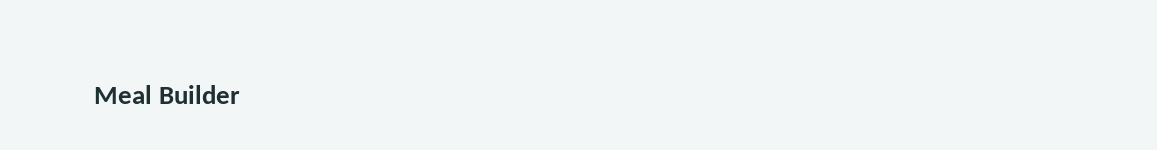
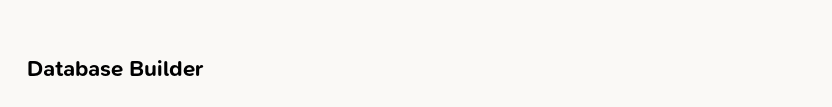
[94,85,152,104] Meal -> [27,61,123,77] Database

